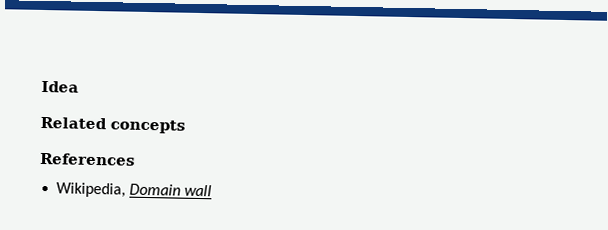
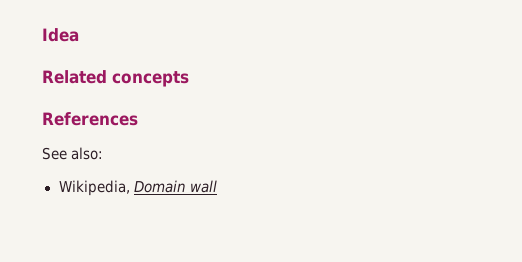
(135, 159) none -> [42,147,104,160] // See also:

